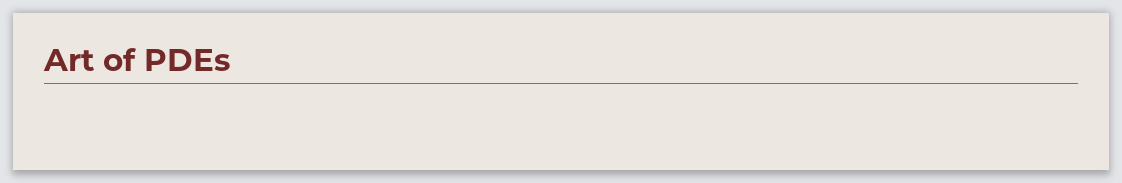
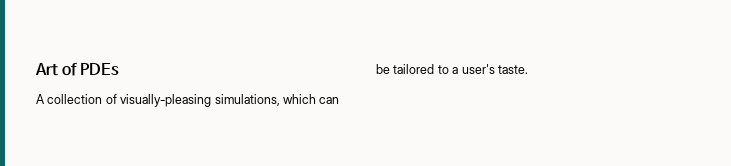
(230, 60) none -> [36,94,340,107] [376,64,528,74] // A collection of visually-pleasing simulations, which can be tailored to a user's taste.

